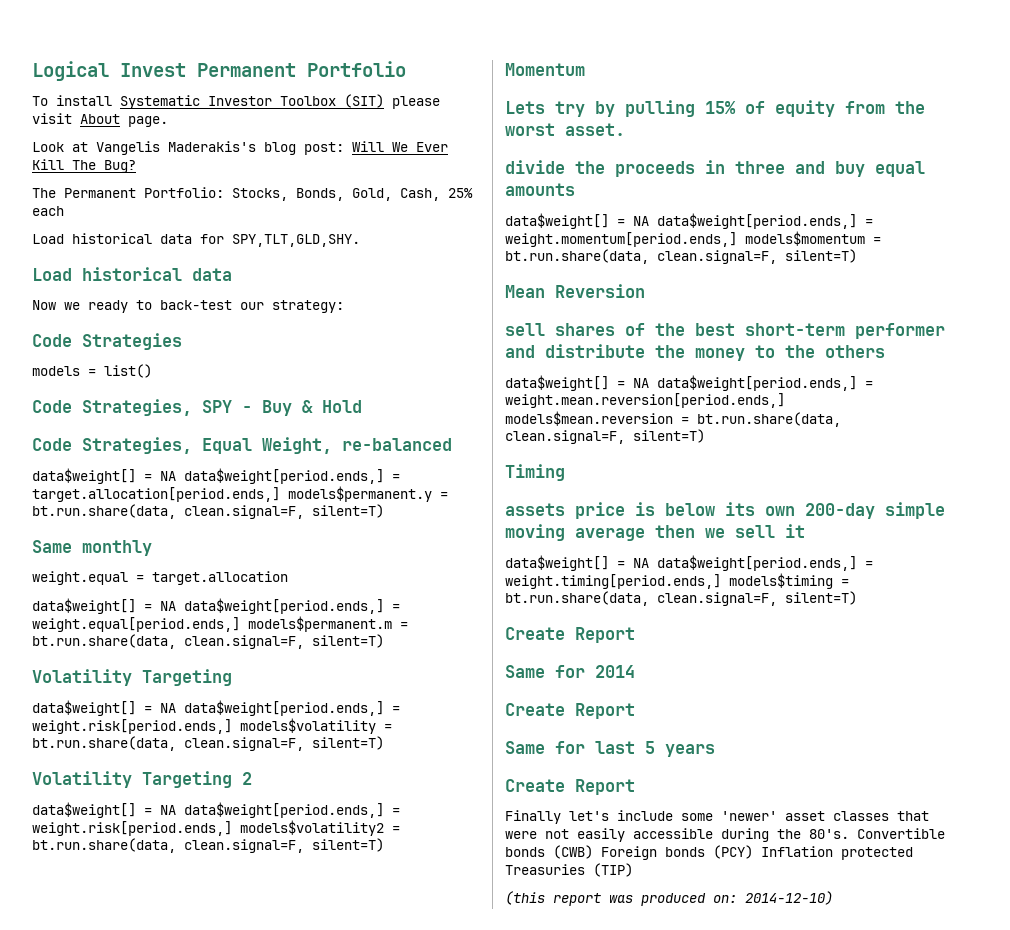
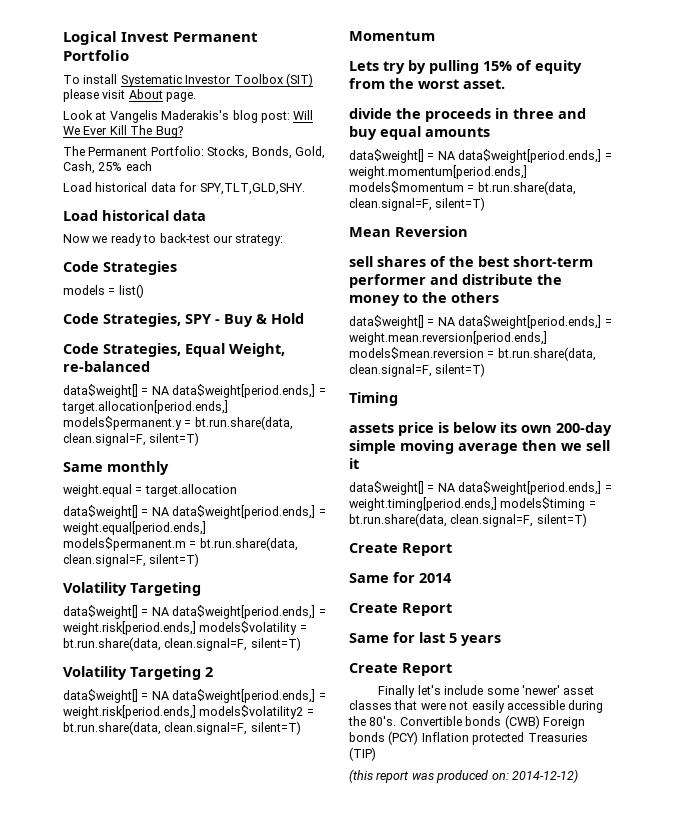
[745,891,833,905] 2014-12-10) -> [511,769,578,783] 2014-12-12)

